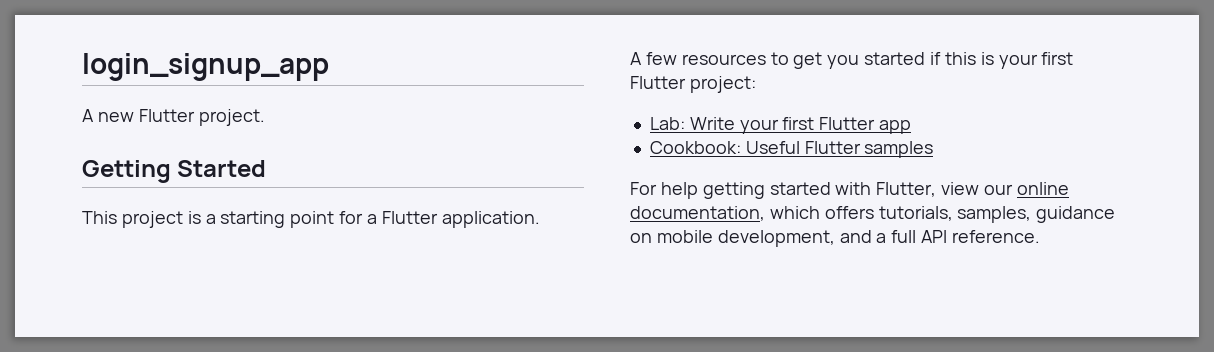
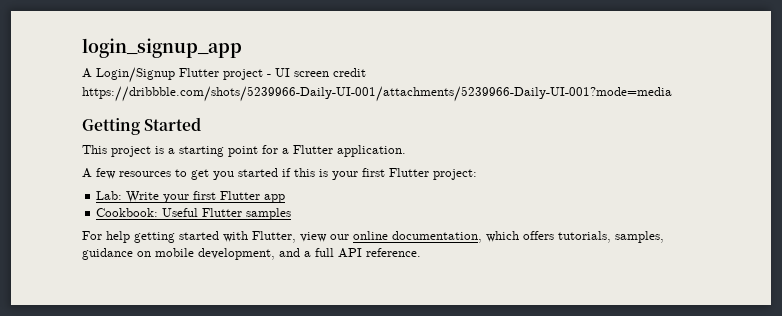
[97,109,265,126] new Flutter project. -> [96,67,366,83] [82,86,672,102] Login/Signup Flutter project - UI screen credit https://dribbble.com/shots/5239966-Daily-UI-001/attachments/5239966-Daily-UI-001?mode=media

